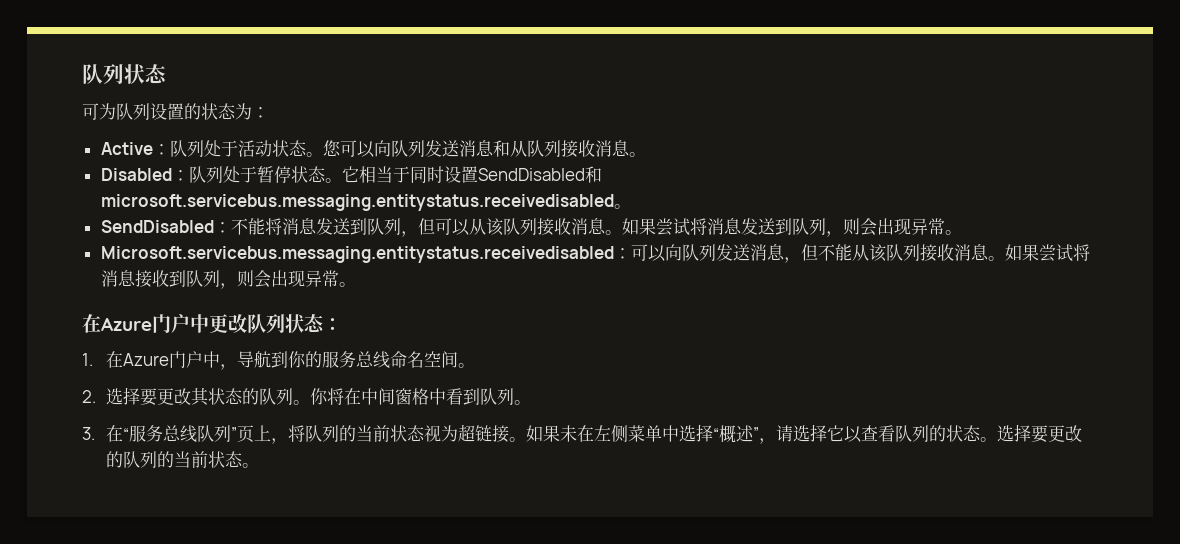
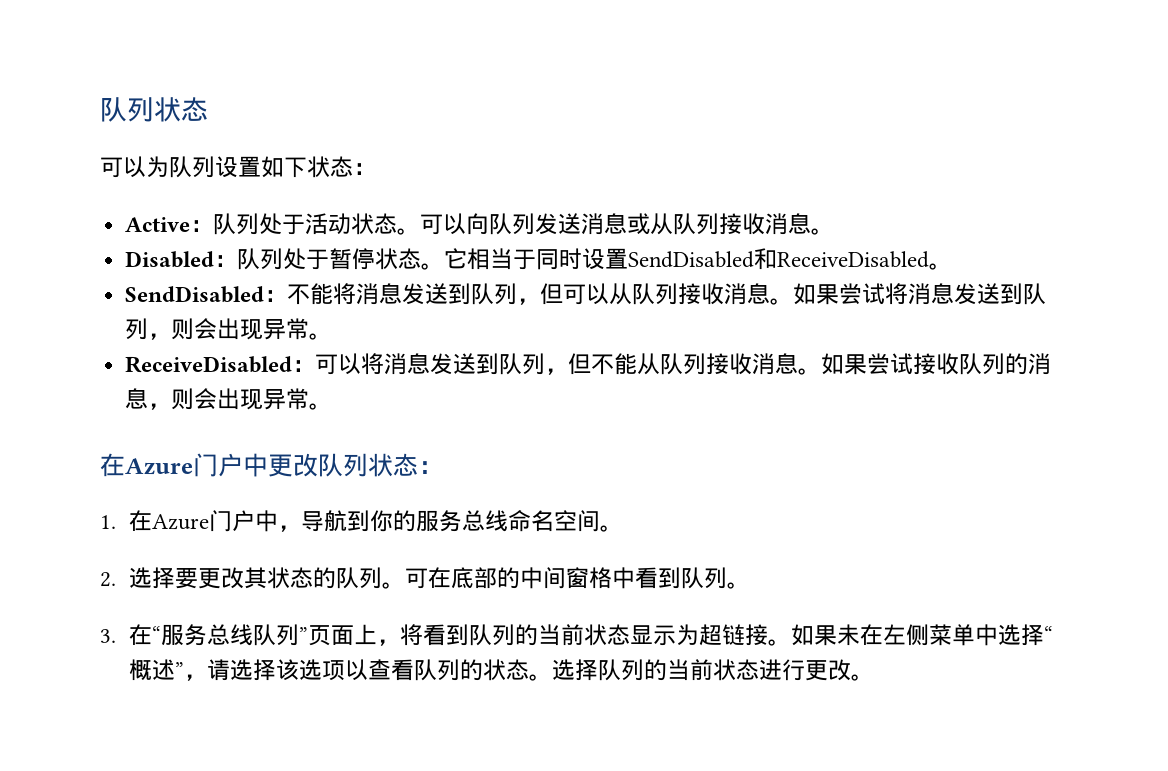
(99, 111) none -> [123,156,146,178] 以
[184,103,252,120] 的状态为 -> [261,156,353,178] 如下状态
[322,140,510,158] 您可以向队列发送消息和 -> [420,213,651,235] 可以向队列发送消息或
[100,194,614,211] microsoft.servicebus.messaging.entitystatus.receivedisabled -> [777,251,930,268] ReceiveDisabled
[485,218,504,236] 该 -> (633, 294) none
[100,244,785,263] Microsoft.servicebus.messaging.entitystatus.receivedisabled：可以向队列发送消息 -> [125,353,546,375] ReceiveDisabled：可以将消息发送到队列
[868,244,1090,262] [100,270,220,288] 该队列接收消息。如果尝试将消息接收到队列 -> [660,353,1052,375] [125,388,149,409] 队列接收消息。如果尝试接收队列的消息
[309,388,361,405] 你将在 -> [404,567,520,589] 可在底部的
[253,425,441,444] 上，将队列的当前状态视 -> [330,624,676,646] 面上，将看到队列的当前状态显示
[826,425,844,442] 它 -> [275,659,345,681] 该选项
[1030,425,1082,443] [105,451,243,468] 要更改的队列的当前状态 -> [597,659,851,681] 队列的当前状态进行更改

